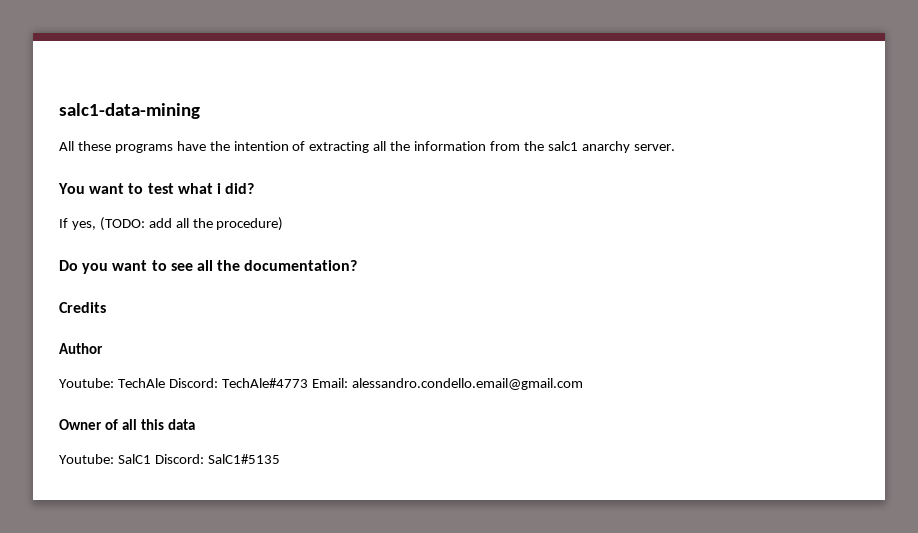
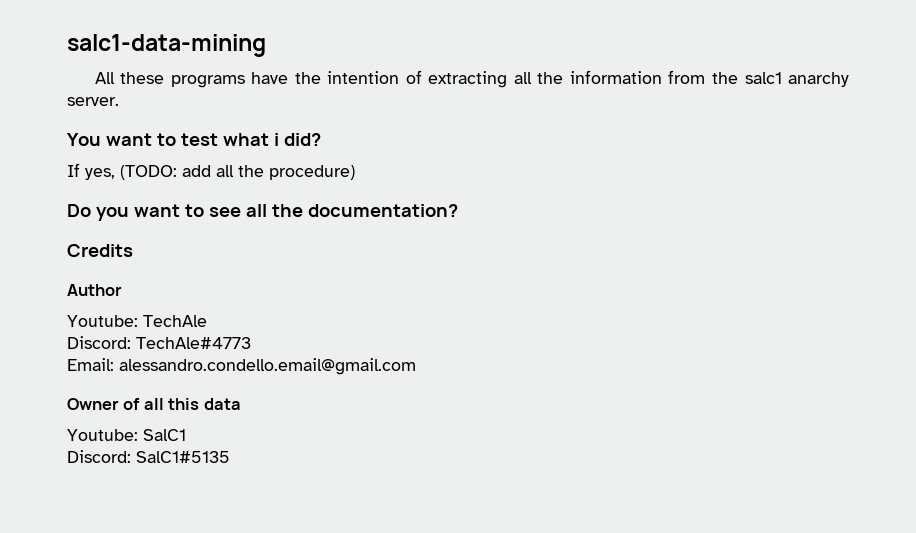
(165, 383) none -> (207, 321) //
(308, 383) none -> (251, 343) //
(151, 459) none -> (186, 435) //

